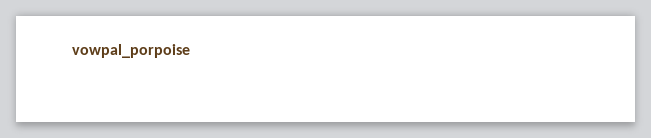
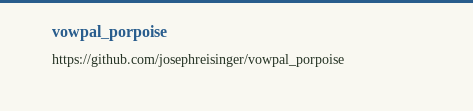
(190, 51) none -> [52,54,344,67] // https://github.com/josephreisinger/vowpal_porpoise

